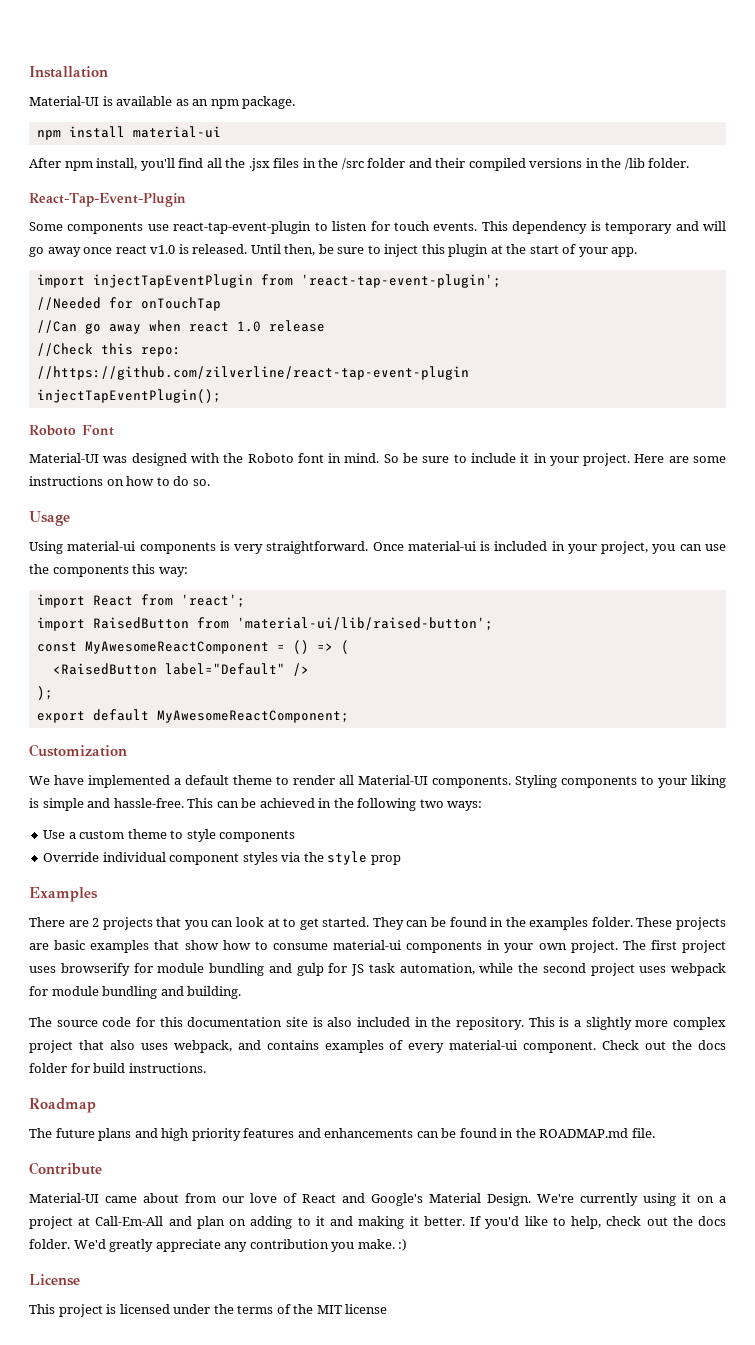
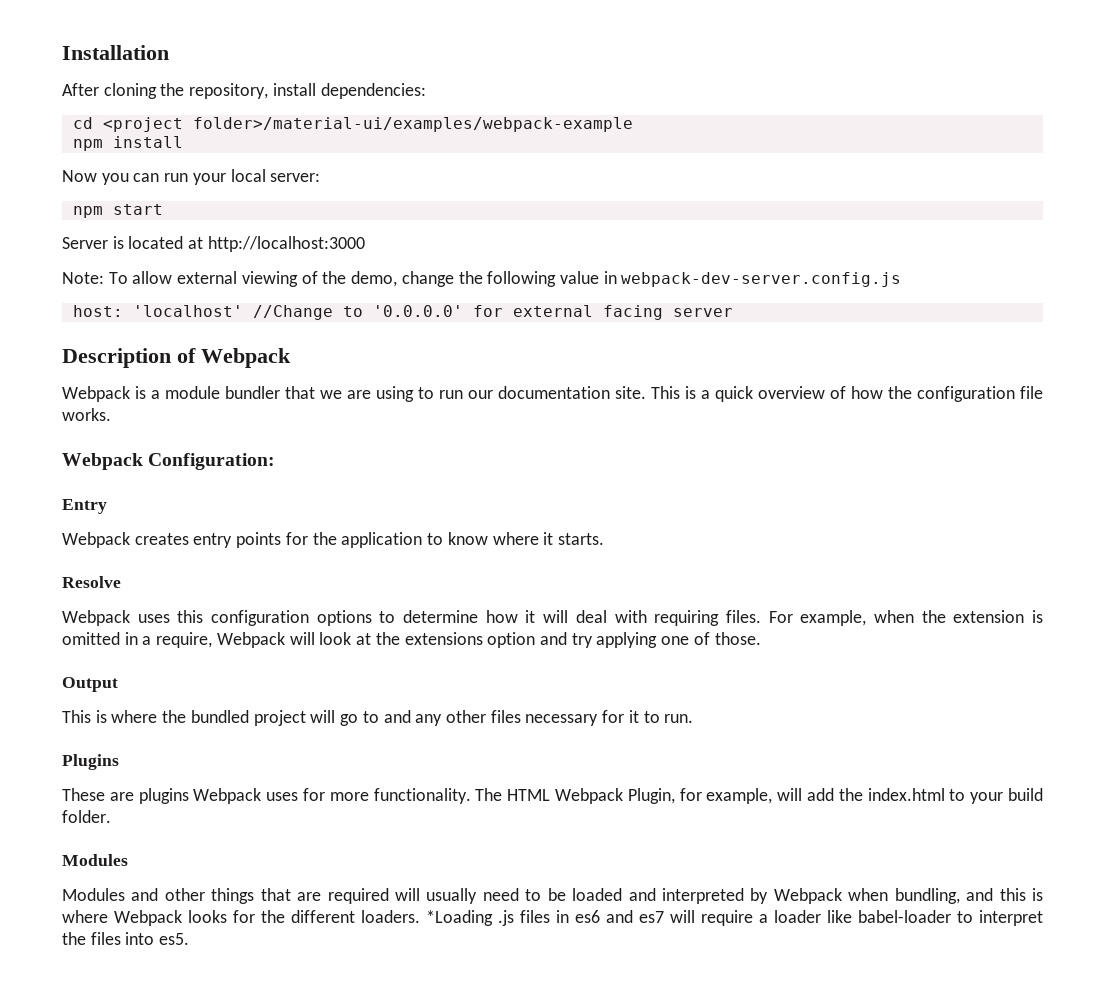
[29,96,296,109] [36,126,221,140] [29,158,690,171] [29,193,186,207] [29,221,727,234] [29,244,638,257] [36,274,501,288] [36,297,221,311] [36,320,325,334] [36,343,181,357] [36,366,469,380] [36,389,221,403] [29,425,114,436] [29,453,726,466] [29,476,210,486] [29,511,70,526] [29,541,726,554] [29,564,188,577] [36,594,245,608] [36,617,493,631] [36,640,349,654] [52,663,309,676] [36,686,53,700] [36,709,349,723] [29,744,127,757] [29,775,726,788] [29,798,483,811] [43,829,296,842] [43,851,401,865] [29,887,98,902] [29,917,726,930] [29,940,726,953] [29,963,726,976] [29,986,242,999] [29,1017,726,1030] [29,1040,726,1053] [29,1063,206,1073] [29,1098,96,1113] [29,1128,655,1141] [29,1162,102,1175] [29,1193,726,1206] [29,1216,726,1229] [29,1239,408,1252] [29,1274,80,1286] [29,1304,388,1317] Material-UI is available as an npm package. // npm install material-ui // After npm install, you'll find all the .jsx files in the /src folder and their compiled versions in the /lib folder. // React-Tap-Event-Plugin // Some components use react-tap-event-plugin to listen for touch events. This dependency is temporary and will go away once react v1.0 is released. Until then, be sure to inject this plugin at the start of your app. // import injectTapEventPlugin from 'react-tap-event-plugin'; // //Needed for onTouchTap // //Can go away when react 1.0 release // //Check this repo: // //https://github.com/zilverline/react-tap-event-plugin // injectTapEventPlugin(); // Roboto Font // Material-UI was designed with the Roboto font in mind. So be sure to include it in your project. Here are some instructions on how to do so. // Usage // Using material-ui components is very straightforward. Once material-ui is included in your project, you can use the components this way: // import React from 'react'; // import RaisedButton from 'material-ui/lib/raised-button'; // const MyAwesomeReactComponent = () => ( // <RaisedButton label="Default" /> // ); // export default MyAwesomeReactComponent; // Customization // We have implemented a default theme to render all Material-UI components. Styling components to your liking is simple and hassle-free. This can be achieved in the following two ways: // Use a custom theme to style components // Override individual component styles via the style prop // Examples // There are 2 projects that you can look at to get started. They can be found in the examples folder. These projects are basic examples that show how to consume material-ui components in your own project. The first project uses browserify for module bundling and gulp for JS task automation, while the second project uses webpack for module bundling and building. // The source code for this documentation site is also included in the repository. This is a slightly more complex project that also uses webpack, and contains examples of every material-ui component. Check out the docs folder for build instructions. // Roadmap // The future plans and high priority features and enhancements can be found in the ROADMAP.md file. // Contribute // Material-UI came about from our love of React and Google's Material Design. We're currently using it on a project at Call-Em-All and plan on adding to it and making it better. If you'd like to help, check out the docs folder. We'd greatly appreciate any contribution you make. :) // License // This project is licensed under the terms of the MIT license -> [62,83,426,99] [72,117,633,132] [72,136,183,151] [62,169,321,185] [72,204,163,218] [62,236,365,252] [62,271,902,287] [72,305,733,320] [62,348,291,368] [62,386,1043,402] [62,408,111,421] [62,453,276,470] [62,499,107,514] [62,532,604,548] [62,576,121,588] [62,610,1044,626] [62,632,761,648] [62,677,118,692] [62,710,694,726] [62,754,119,770] [62,788,1043,804] [62,810,111,823] [62,854,128,866] [62,888,1044,904] [62,910,1043,926] [62,932,190,945] After cloning the repository, install dependencies: // cd <project folder>/material-ui/examples/webpack-example // npm install // Now you can run your local server: // npm start // Server is located at http://localhost:3000 // Note: To allow external viewing of the demo, change the following value in webpack-dev-server.config.js // host: 'localhost' //Change to '0.0.0.0' for external facing server // Description of Webpack // Webpack is a module bundler that we are using to run our documentation site. This is a quick overview of how the configuration file works. // Webpack Configuration: // Entry // Webpack creates entry points for the application to know where it starts. // Resolve // Webpack uses this configuration options to determine how it will deal with requiring files. For example, when the extension is omitted in a require, Webpack will look at the extensions option and try applying one of those. // Output // This is where the bundled project will go to and any other files necessary for it to run. // Plugins // These are plugins Webpack uses for more functionality. The HTML Webpack Plugin, for example, will add the index.html to your build folder. // Modules // Modules and other things that are required will usually need to be loaded and interpreted by Webpack when bundling, and this is where Webpack looks for the different loaders. *Loading .js files in es6 and es7 will require a loader like babel-loader to interpret the files into es5.

